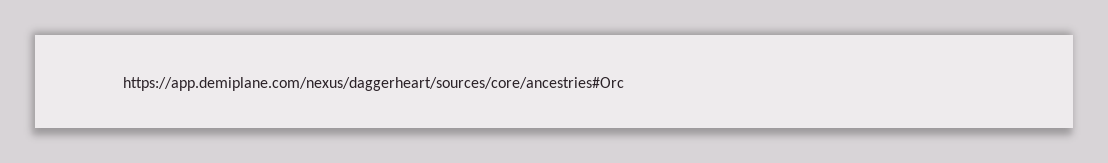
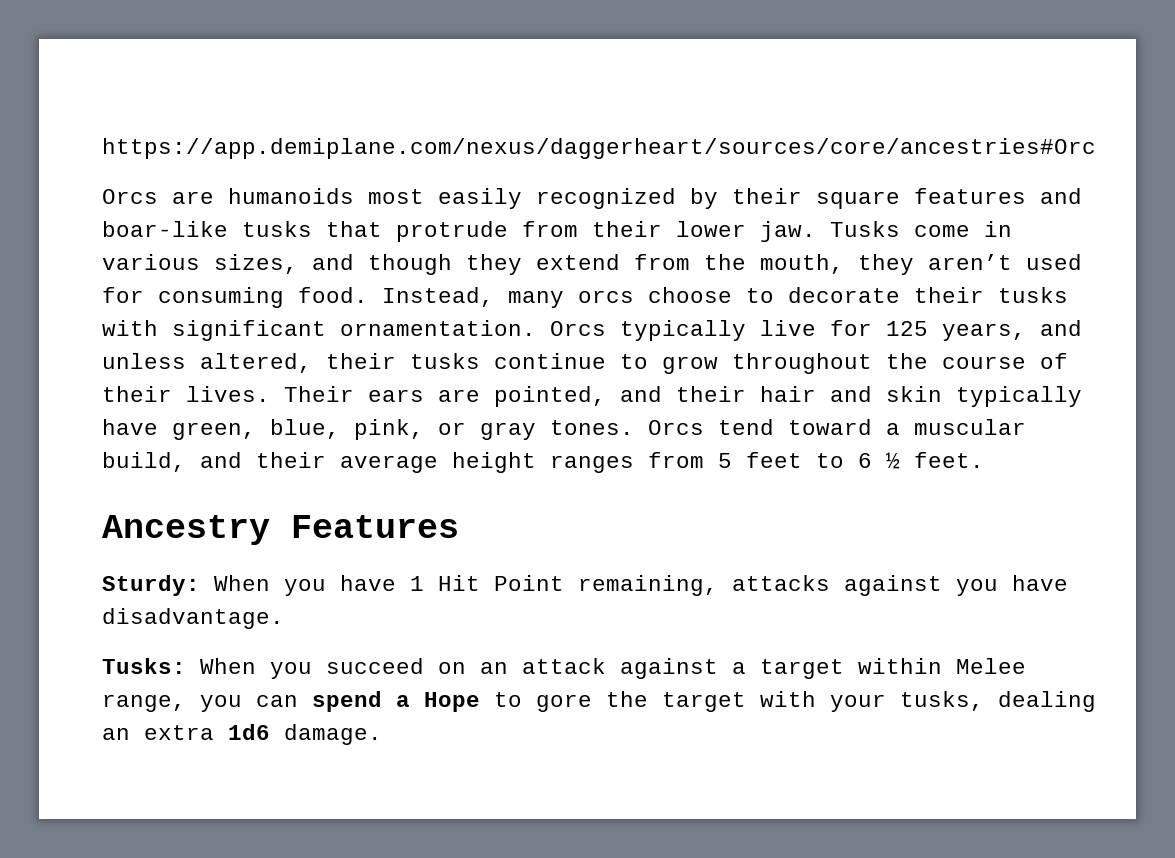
(624, 84) none -> [102,188,1082,209] [102,221,1012,242] [102,254,1082,275] [102,287,1068,308] [102,320,1082,341] [102,353,1068,374] [102,386,1082,407] [102,419,1026,440] [102,452,984,473] [102,515,459,545] [102,575,1068,596] [102,608,284,629] [102,658,1026,679] [102,691,1096,712] [102,724,382,745] // Orcs are humanoids most easily recognized by their square features and boar-like tusks that protrude from their lower jaw. Tusks come in various sizes, and though they extend from the mouth, they aren’t used for consuming food. Instead, many orcs choose to decorate their tusks with significant ornamentation. Orcs typically live for 125 years, and unless altered, their tusks continue to grow throughout the course of their lives. Their ears are pointed, and their hair and skin typically have green, blue, pink, or gray tones. Orcs tend toward a muscular build, and their average height ranges from 5 feet to 6 ½ feet. // Ancestry Features // Sturdy: When you have 1 Hit Point remaining, attacks against you have disadvantage. // Tusks: When you succeed on an attack against a target within Melee range, you can spend a Hope to gore the target with your tusks, dealing an extra 1d6 damage.

